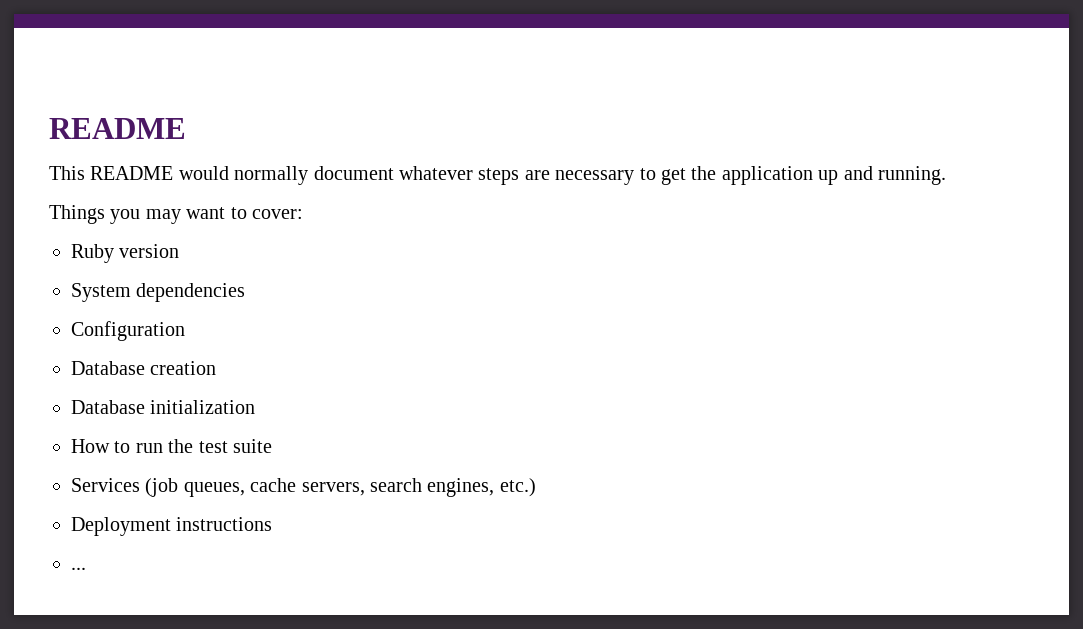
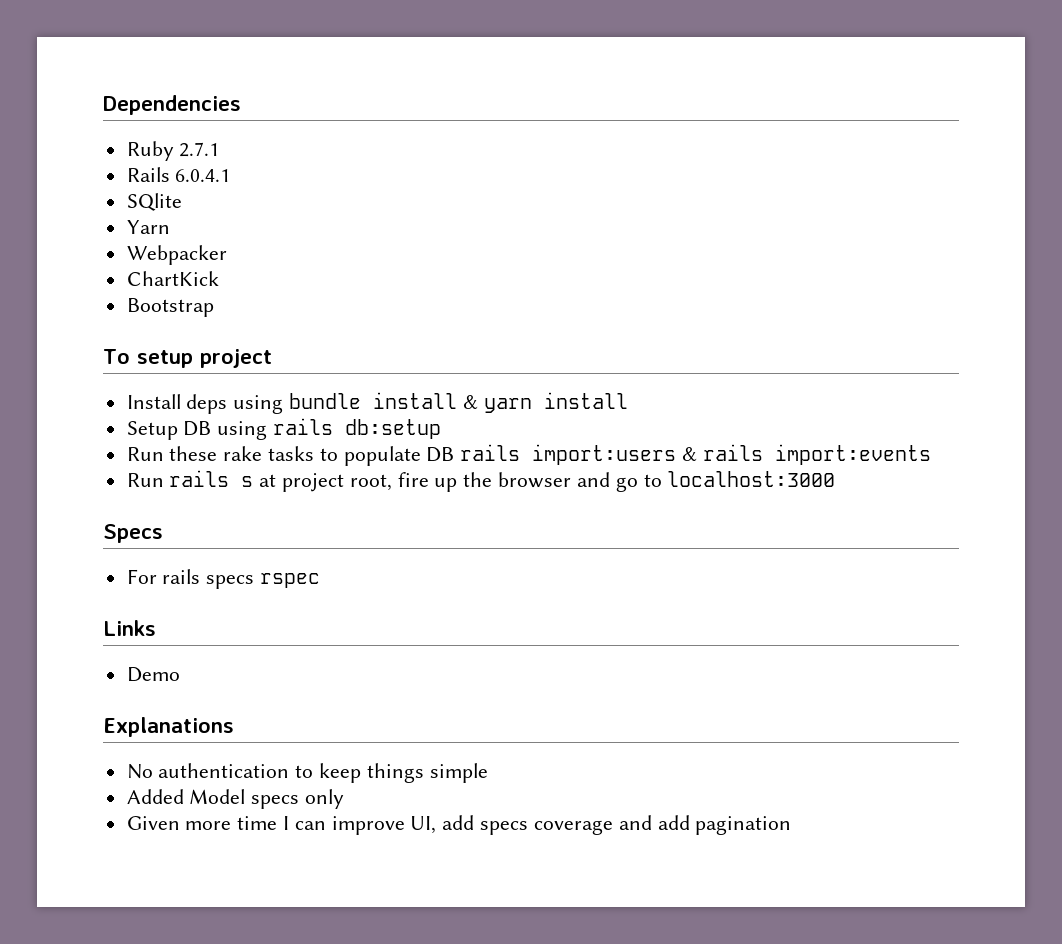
[49,118,186,139] [49,166,946,185] [49,205,303,224] [71,244,180,263] [71,283,246,302] [71,321,185,341] [71,361,217,375] [71,400,256,414] [71,439,272,453] [71,478,536,497] [71,517,273,536] [71,567,86,570] README // This README would normally document whatever steps are necessary to get the application up and running. // Things you may want to cover: // Ruby version // System dependencies // Configuration // Database creation // Database initialization // How to run the test suite // Services (job queues, cache servers, search engines, etc.) // Deployment instructions // ... -> [103,95,241,115] [126,141,220,161] [126,167,231,182] [126,193,182,211] [126,220,170,234] [126,245,227,265] [126,271,219,286] [126,298,214,317] [103,349,272,368] [126,392,628,414] [126,418,442,440] [126,444,931,466] [126,470,836,492] [103,524,163,543] [126,569,321,589] [103,620,156,636] [126,667,180,682] [103,717,234,737] [126,763,488,783] [126,789,345,809] [126,815,792,835] Dependencies // Ruby 2.7.1 // Rails 6.0.4.1 // SQlite // Yarn // Webpacker // ChartKick // Bootstrap // To setup project // Install deps using bundle install & yarn install // Setup DB using rails db:setup // Run these rake tasks to populate DB rails import:users & rails import:events // Run rails s at project root, fire up the browser and go to localhost:3000 // Specs // For rails specs rspec // Links // Demo // Explanations // No authentication to keep things simple // Added Model specs only // Given more time I can improve UI, add specs coverage and add pagination

